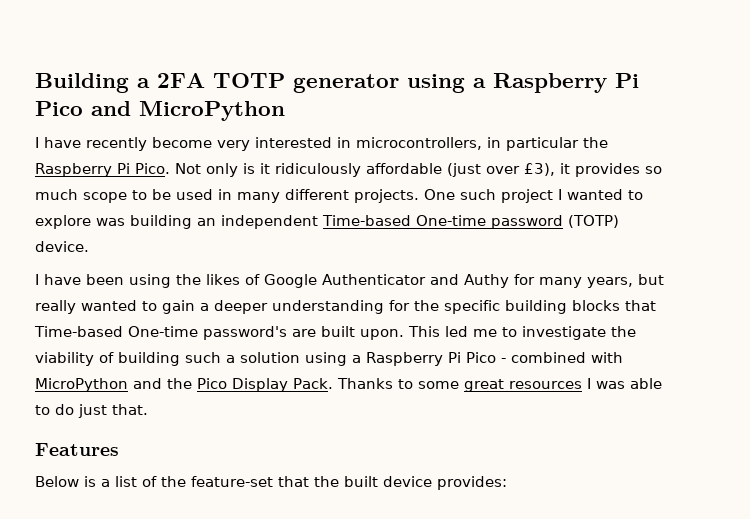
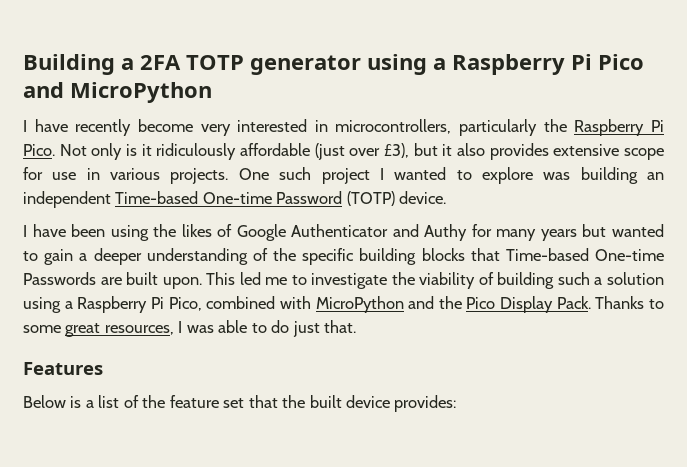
[487,137,579,151] in particular -> [459,119,538,136] particularly
[560,163,662,177] [35,189,349,203] it provides so much scope to be used in many different -> [413,143,665,160] [23,167,161,180] but it also provides extensive scope for use in various
[491,215,563,229] password -> [276,191,343,204] Password
[587,274,664,288] [35,300,76,314] years, but really -> [540,224,607,241] years but
[389,300,410,311] for -> [252,248,268,261] of
[203,326,287,340] password's -> [23,272,96,285] Passwords
[466,352,506,363] Pico - -> [168,297,202,311] Pico,
[509,381,582,389] resources -> [104,325,174,335] resources,
[191,476,273,487] feature-set -> [169,395,245,408] feature set

